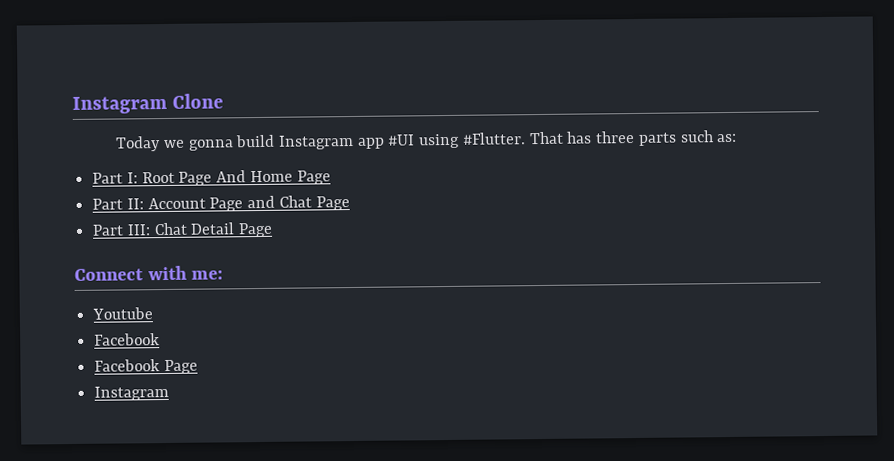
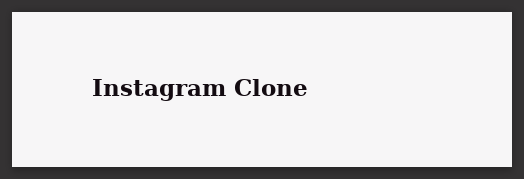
[115,130,738,152] [92,170,331,186] [92,195,350,212] [92,222,274,238] [74,265,224,281] [92,307,154,320] [94,333,161,346] [94,359,198,375] [94,385,170,401] // Today we gonna build Instagram app #UI using #Flutter. That has three parts such as: // Part I: Root Page And Home Page // Part II: Account Page and Chat Page // Part III: Chat Detail Page // Connect with me: // Youtube // Facebook // Facebook Page // Instagram -> (308, 87) none

